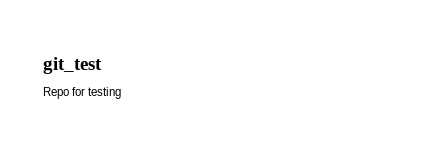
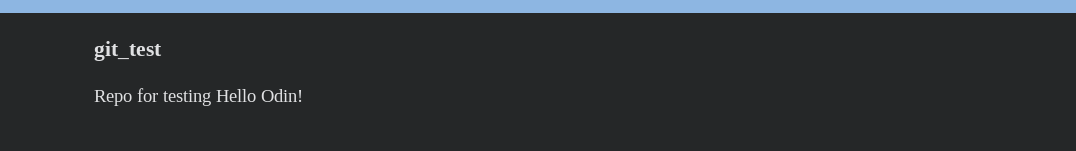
(122, 93) none -> [216,89,303,102] Hello Odin!

